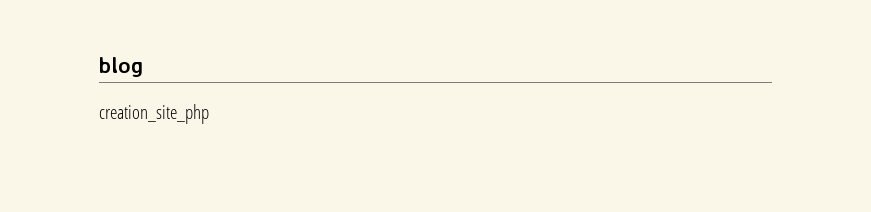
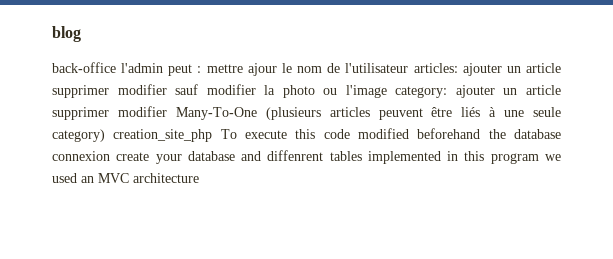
[99,104,209,124] creation_site_php -> [52,62,561,76] [52,84,562,98] [52,106,561,120] [52,128,561,142] [52,150,561,164] [52,173,199,183] back-office l'admin peut : mettre ajour le nom de l'utilisateur articles: ajouter un article supprimer modifier sauf modifier la photo ou l'image category: ajouter un article supprimer modifier Many-To-One (plusieurs articles peuvent être liés à une seule category) creation_site_php To execute this code modified beforehand the database connexion create your database and diffenrent tables implemented in this program we used an MVC architecture

